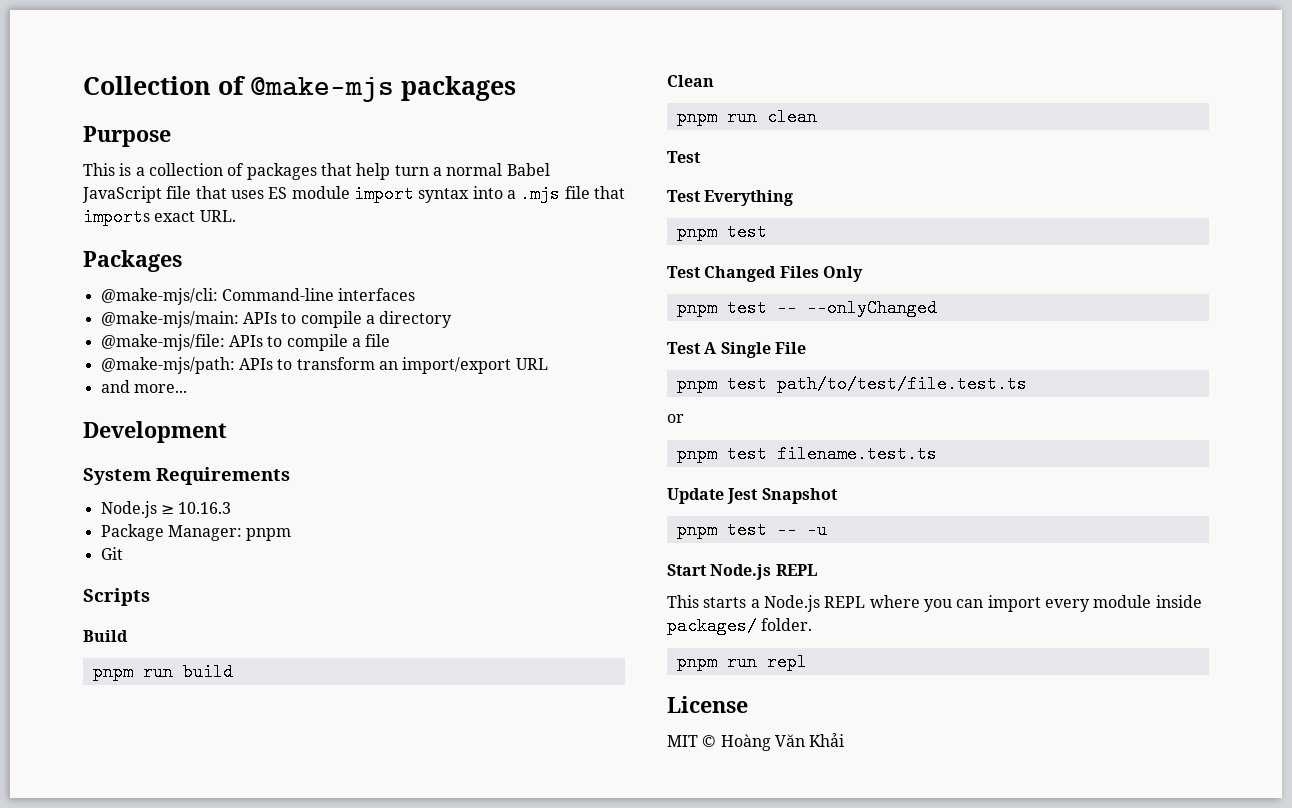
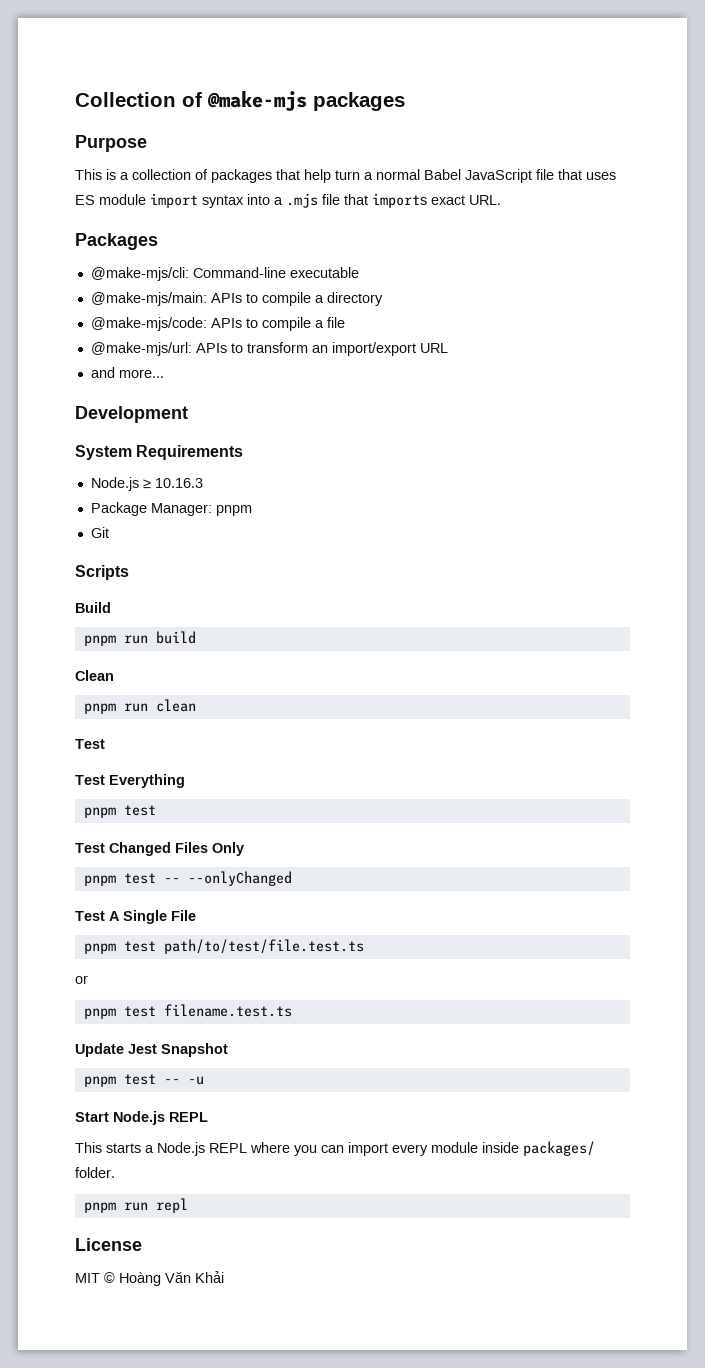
[338,288,416,301] interfaces -> [289,267,359,278] executable
[100,334,225,351] @make-mjs/file: -> [90,317,207,331] @make-mjs/code:
[100,357,235,374] @make-mjs/path: -> [90,342,192,356] @make-mjs/url:

